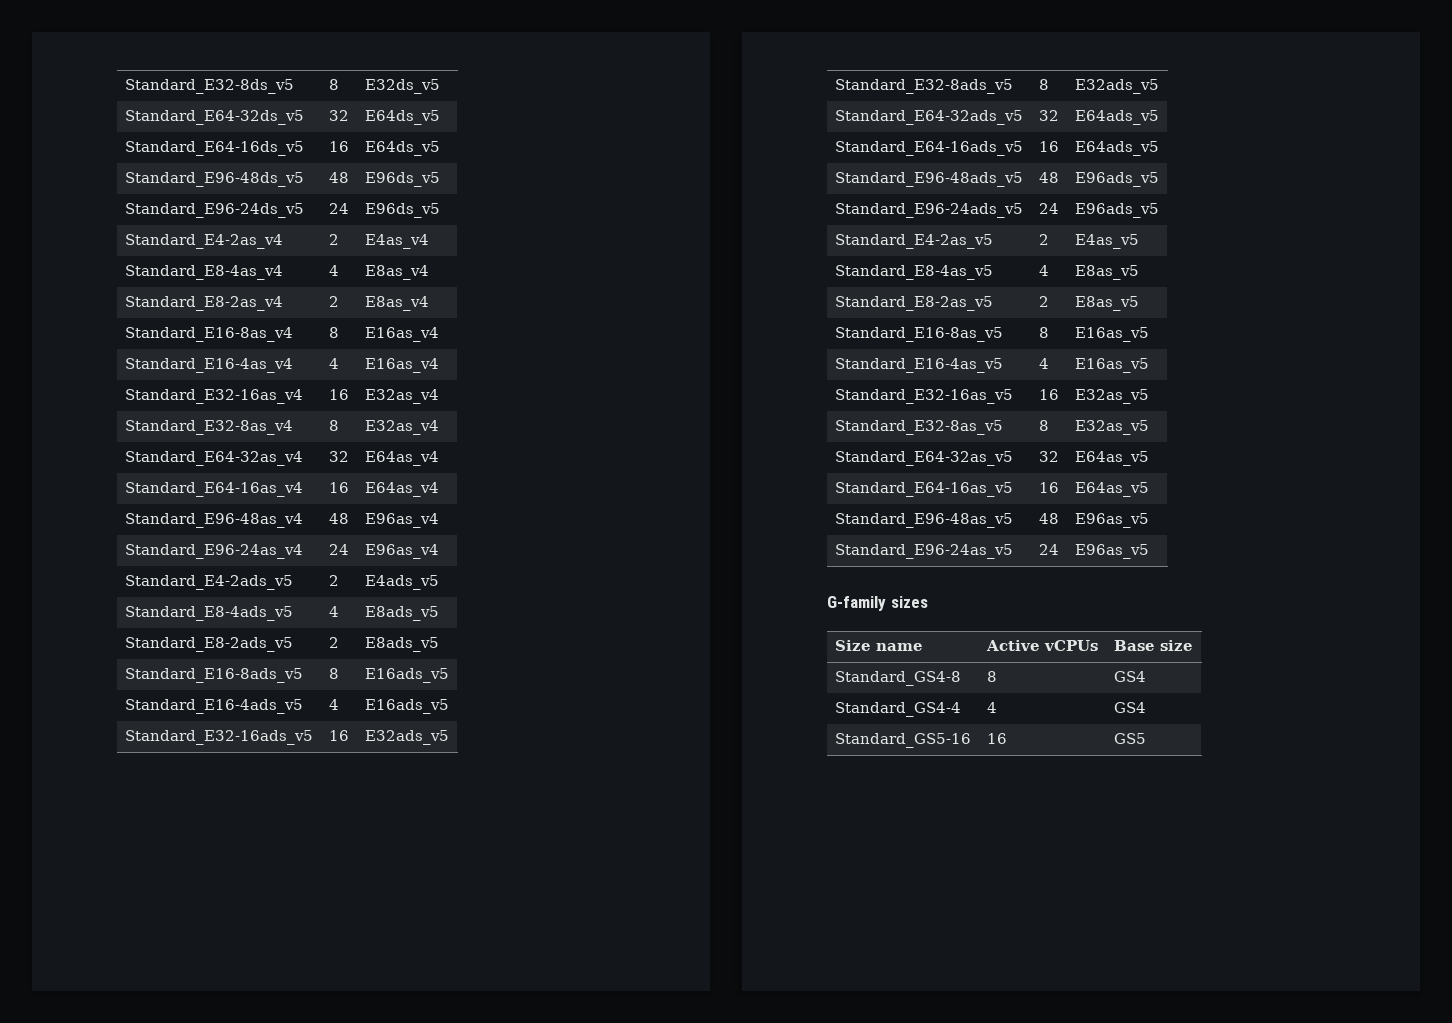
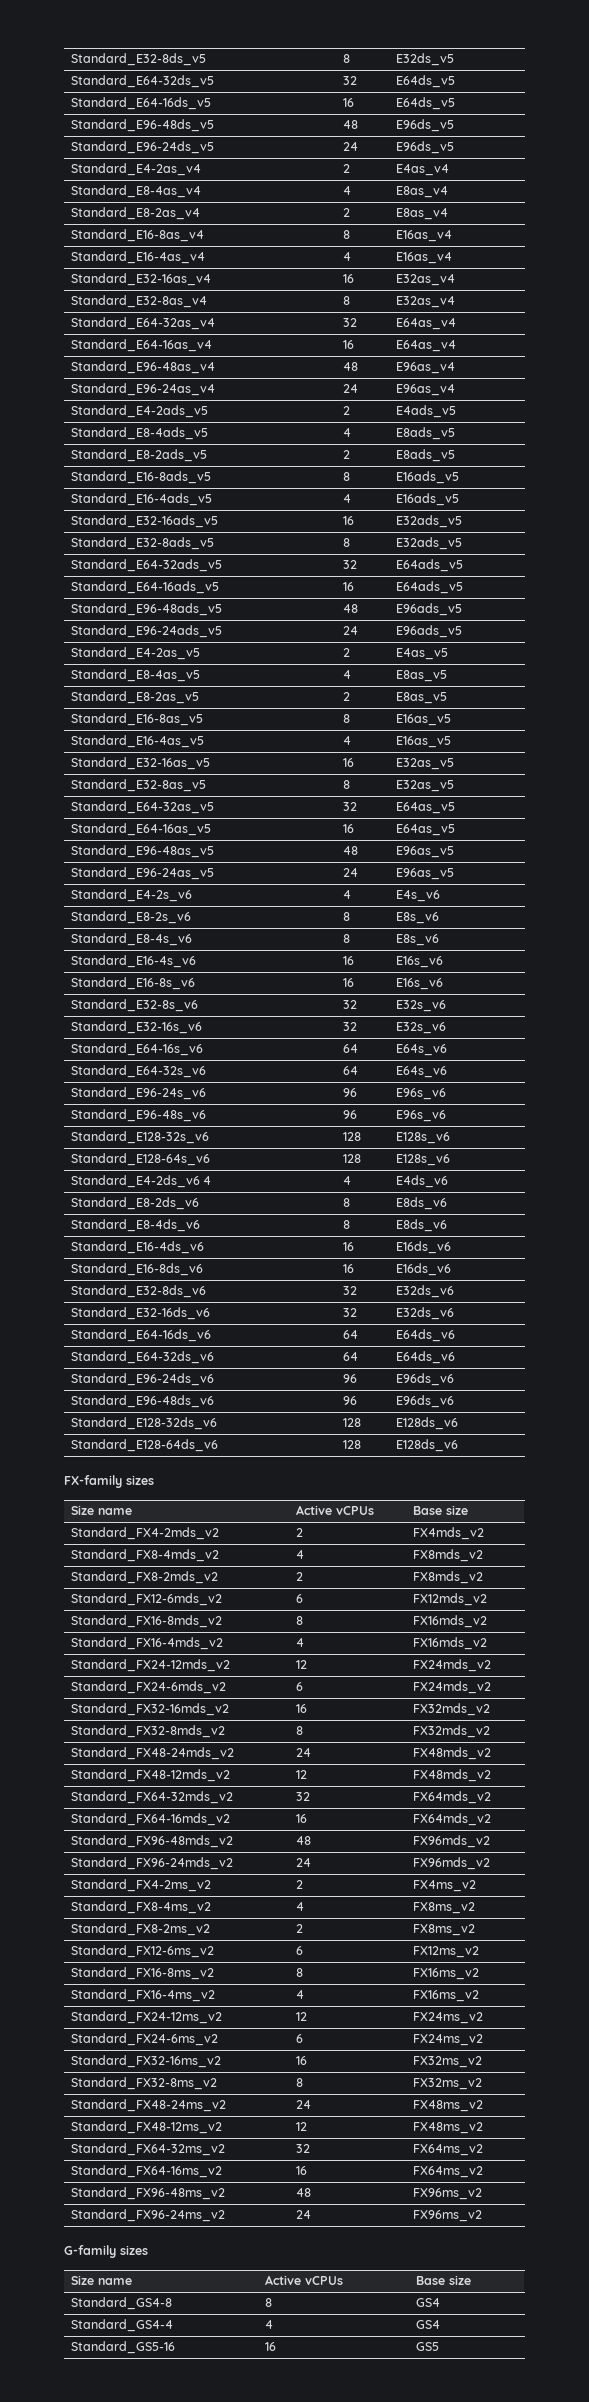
(1149, 551) none -> [70,889,192,902] [342,890,351,899] [395,890,440,902] [70,911,191,924] [342,912,350,921] [395,912,439,924] [70,933,192,946] [342,934,350,943] [395,934,439,946] [70,955,196,968] [342,956,354,965] [395,956,443,968] [70,977,195,990] [342,978,354,987] [395,978,443,990] [70,999,198,1012] [342,1000,357,1009] [395,1000,446,1012] [70,1021,202,1034] [342,1022,357,1031] [395,1022,446,1034] [70,1043,203,1056] [342,1044,358,1053] [395,1044,447,1056] [70,1065,206,1078] [342,1066,358,1075] [395,1066,447,1078] [70,1087,206,1100] [342,1088,357,1097] [395,1088,446,1100] [70,1109,206,1122] [342,1110,357,1119] [395,1110,446,1122] [70,1131,209,1144] [342,1132,361,1141] [395,1132,450,1144] [70,1153,210,1166] [342,1154,361,1163] [395,1154,450,1166] [70,1175,211,1188] [342,1176,351,1185] [395,1175,448,1188] [70,1197,199,1210] [342,1198,350,1207] [395,1197,447,1210] [70,1219,200,1232] [342,1220,350,1229] [395,1219,447,1232] [70,1241,204,1254] [342,1242,354,1251] [395,1241,451,1254] [70,1263,203,1276] [342,1264,354,1273] [395,1263,451,1276] [70,1285,206,1298] [342,1286,357,1295] [395,1285,454,1298] [70,1307,210,1320] [342,1308,357,1317] [395,1307,454,1320] [70,1329,211,1342] [342,1330,358,1339] [395,1329,455,1342] [70,1351,214,1364] [342,1352,358,1361] [395,1351,455,1364] [70,1373,214,1386] [342,1374,357,1383] [395,1373,454,1386] [70,1395,214,1408] [342,1396,357,1405] [395,1395,454,1408] [70,1417,217,1430] [342,1418,361,1427] [395,1417,458,1430] [70,1439,218,1452] [342,1440,361,1449] [395,1439,458,1452] [64,1475,154,1488] [70,1505,132,1515] [295,1505,374,1515] [412,1505,468,1515] [70,1527,219,1540] [295,1528,303,1537] [412,1527,484,1540] [70,1549,219,1562] [295,1550,304,1559] [412,1549,483,1562] [70,1571,218,1584] [295,1572,303,1581] [412,1571,483,1584] [70,1593,222,1606] [295,1594,303,1603] [412,1593,487,1606] [70,1615,222,1628] [295,1616,303,1625] [412,1615,487,1628] [70,1637,223,1650] [295,1638,304,1647] [412,1637,487,1650] [70,1659,230,1672] [295,1660,307,1669] [412,1659,491,1672] [70,1681,226,1694] [295,1682,303,1691] [412,1681,491,1694] [70,1703,229,1716] [295,1704,307,1713] [412,1703,490,1716] [70,1725,225,1738] [295,1726,303,1735] [412,1725,490,1738] [70,1747,234,1760] [295,1748,311,1757] [412,1747,491,1760] [70,1769,230,1782] [295,1770,307,1779] [412,1769,491,1782] [70,1791,233,1804] [295,1792,310,1801] [412,1791,491,1804] [70,1813,230,1826] [295,1814,307,1823] [412,1813,491,1826] [70,1835,233,1848] [295,1836,311,1845] [412,1835,490,1848] [70,1857,233,1870] [295,1858,311,1867] [412,1857,490,1870] [70,1879,211,1892] [295,1880,303,1889] [412,1880,476,1892] [70,1901,211,1914] [295,1902,304,1911] [412,1902,475,1914] [70,1923,210,1936] [295,1924,303,1933] [412,1924,475,1936] [70,1945,214,1958] [295,1946,303,1955] [412,1946,479,1958] [70,1967,214,1980] [295,1968,303,1977] [412,1968,479,1980] [70,1989,215,2002] [295,1990,304,1999] [412,1990,479,2002] [70,2011,222,2024] [295,2012,307,2021] [412,2012,483,2024] [70,2033,218,2046] [295,2034,303,2043] [412,2034,483,2046] [70,2055,221,2068] [295,2056,307,2065] [412,2056,482,2068] [70,2077,217,2090] [295,2078,303,2087] [412,2078,482,2090] [70,2099,226,2112] [295,2100,311,2109] [412,2100,483,2112] [70,2121,222,2134] [295,2122,307,2131] [412,2122,483,2134] [70,2143,225,2156] [295,2144,310,2153] [412,2144,483,2156] [70,2165,222,2178] [295,2166,307,2175] [412,2166,483,2178] [70,2187,225,2200] [295,2188,311,2197] [412,2188,482,2200] [70,2209,225,2222] [295,2210,311,2219] [412,2210,482,2222] // Standard_E4-2s_v6 | 4 | E4s_v6 // Standard_E8-2s_v6 | 8 | E8s_v6 // Standard_E8-4s_v6 | 8 | E8s_v6 // Standard_E16-4s_v6 | 16 | E16s_v6 // Standard_E16-8s_v6 | 16 | E16s_v6 // Standard_E32-8s_v6 | 32 | E32s_v6 // Standard_E32-16s_v6 | 32 | E32s_v6 // Standard_E64-16s_v6 | 64 | E64s_v6 // Standard_E64-32s_v6 | 64 | E64s_v6 // Standard_E96-24s_v6 | 96 | E96s_v6 // Standard_E96-48s_v6 | 96 | E96s_v6 // Standard_E128-32s_v6 | 128 | E128s_v6 // Standard_E128-64s_v6 | 128 | E128s_v6 // Standard_E4-2ds_v6 4 | 4 | E4ds_v6 // Standard_E8-2ds_v6 | 8 | E8ds_v6 // Standard_E8-4ds_v6 | 8 | E8ds_v6 // Standard_E16-4ds_v6 | 16 | E16ds_v6 // Standard_E16-8ds_v6 | 16 | E16ds_v6 // Standard_E32-8ds_v6 | 32 | E32ds_v6 // Standard_E32-16ds_v6 | 32 | E32ds_v6 // Standard_E64-16ds_v6 | 64 | E64ds_v6 // Standard_E64-32ds_v6 | 64 | E64ds_v6 // Standard_E96-24ds_v6 | 96 | E96ds_v6 // Standard_E96-48ds_v6 | 96 | E96ds_v6 // Standard_E128-32ds_v6 | 128 | E128ds_v6 // Standard_E128-64ds_v6 | 128 | E128ds_v6 // FX-family sizes // Size name | Active vCPUs | Base size // Standard_FX4-2mds_v2 | 2 | FX4mds_v2 // Standard_FX8-4mds_v2 | 4 | FX8mds_v2 // Standard_FX8-2mds_v2 | 2 | FX8mds_v2 // Standard_FX12-6mds_v2 | 6 | FX12mds_v2 // Standard_FX16-8mds_v2 | 8 | FX16mds_v2 // Standard_FX16-4mds_v2 | 4 | FX16mds_v2 // Standard_FX24-12mds_v2 | 12 | FX24mds_v2 // Standard_FX24-6mds_v2 | 6 | FX24mds_v2 // Standard_FX32-16mds_v2 | 16 | FX32mds_v2 // Standard_FX32-8mds_v2 | 8 | FX32mds_v2 // Standard_FX48-24mds_v2 | 24 | FX48mds_v2 // Standard_FX48-12mds_v2 | 12 | FX48mds_v2 // Standard_FX64-32mds_v2 | 32 | FX64mds_v2 // Standard_FX64-16mds_v2 | 16 | FX64mds_v2 // Standard_FX96-48mds_v2 | 48 | FX96mds_v2 // Standard_FX96-24mds_v2 | 24 | FX96mds_v2 // Standard_FX4-2ms_v2 | 2 | FX4ms_v2 // Standard_FX8-4ms_v2 | 4 | FX8ms_v2 // Standard_FX8-2ms_v2 | 2 | FX8ms_v2 // Standard_FX12-6ms_v2 | 6 | FX12ms_v2 // Standard_FX16-8ms_v2 | 8 | FX16ms_v2 // Standard_FX16-4ms_v2 | 4 | FX16ms_v2 // Standard_FX24-12ms_v2 | 12 | FX24ms_v2 // Standard_FX24-6ms_v2 | 6 | FX24ms_v2 // Standard_FX32-16ms_v2 | 16 | FX32ms_v2 // Standard_FX32-8ms_v2 | 8 | FX32ms_v2 // Standard_FX48-24ms_v2 | 24 | FX48ms_v2 // Standard_FX48-12ms_v2 | 12 | FX48ms_v2 // Standard_FX64-32ms_v2 | 32 | FX64ms_v2 // Standard_FX64-16ms_v2 | 16 | FX64ms_v2 // Standard_FX96-48ms_v2 | 48 | FX96ms_v2 // Standard_FX96-24ms_v2 | 24 | FX96ms_v2

